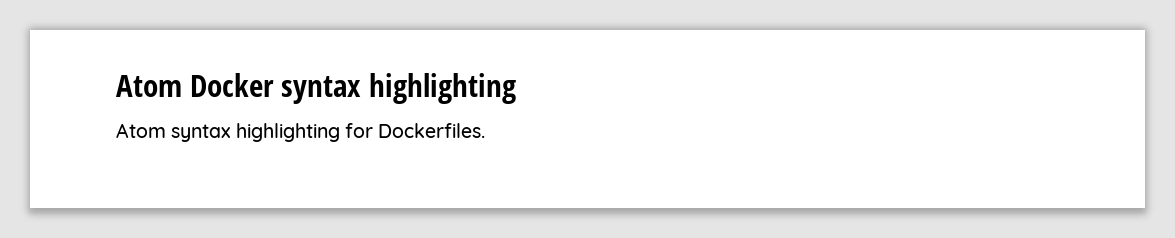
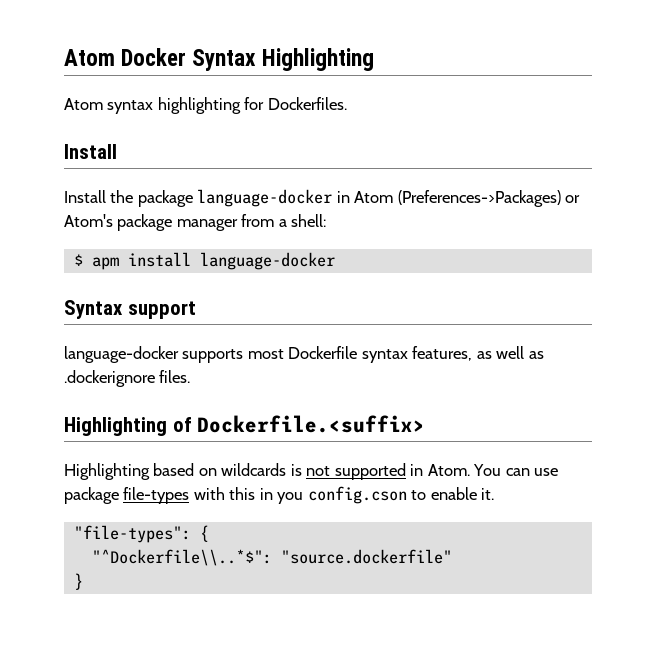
[281,73,516,104] syntax highlighting -> [192,48,374,71] Syntax Highlighting
(486, 130) none -> [64,144,117,159] [64,189,581,207] [64,214,327,231] [73,252,335,270] [64,300,196,319] [64,346,544,363] [64,370,191,387] [64,415,426,436] [64,463,558,480] [64,486,495,504] [73,525,209,543] [91,549,452,566] [73,573,83,590] // Install // Install the package language-docker in Atom (Preferences->Packages) or Atom's package manager from a shell: // $ apm install language-docker // Syntax support // language-docker supports most Dockerfile syntax features, as well as .dockerignore files. // Highlighting of Dockerfile.<suffix> // Highlighting based on wildcards is not supported in Atom. You can use package file-types with this in you config.cson to enable it. // "file-types": { // "^Dockerfile\\..*$": "source.dockerfile" // }

